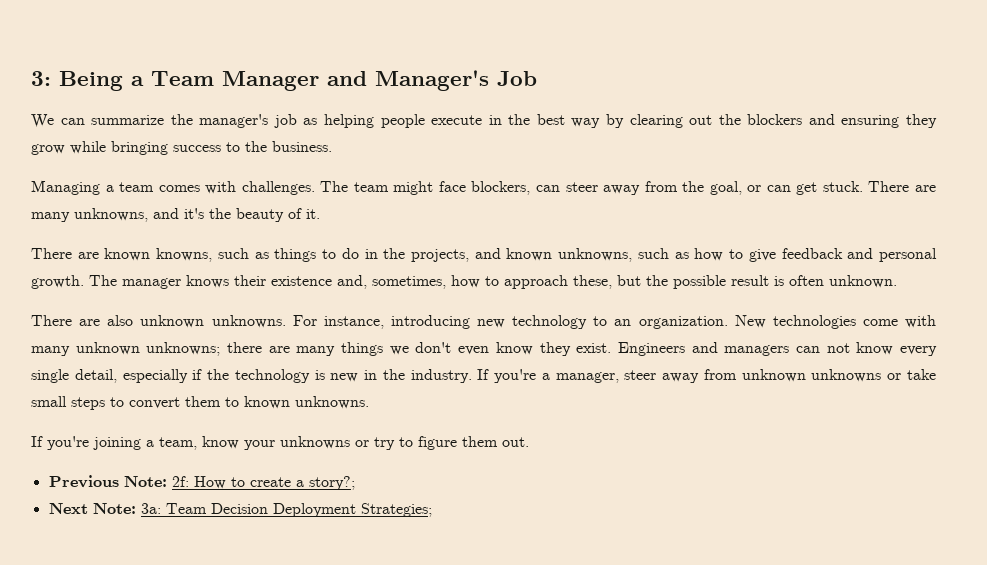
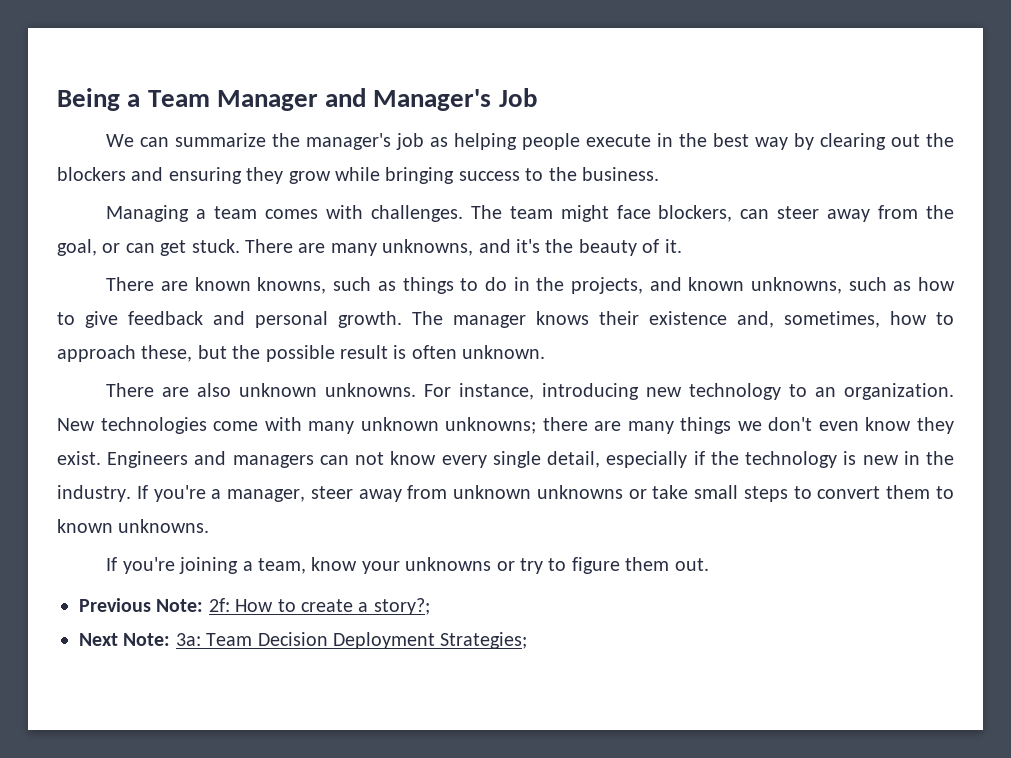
[31,71,51,86] 3: -> (57, 99) none

